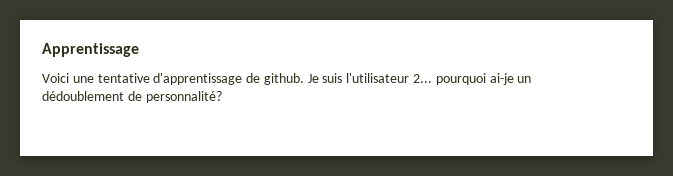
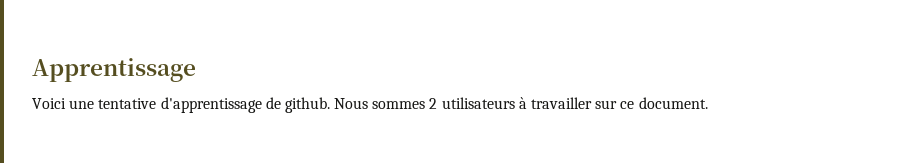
[307,73,532,85] [42,91,222,103] Je suis l'utilisateur 2... pourquoi ai-je un dédoublement de personnalité? -> [334,97,708,109] Nous sommes 2 utilisateurs à travailler sur ce document.

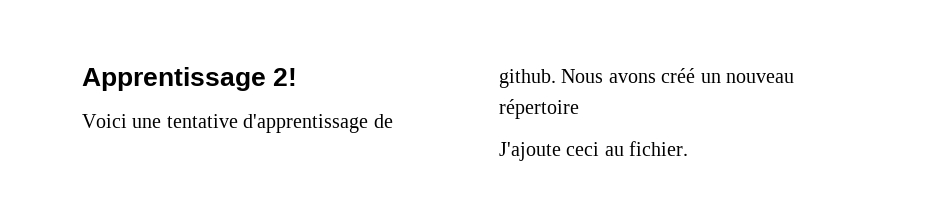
(196, 70) none -> [273,68,298,86] 2!
[372,97,708,109] sommes 2 utilisateurs à travailler sur ce document. -> [608,68,794,83] [499,99,579,119] [499,141,689,161] avons créé un nouveau répertoire // J'ajoute ceci au fichier.

